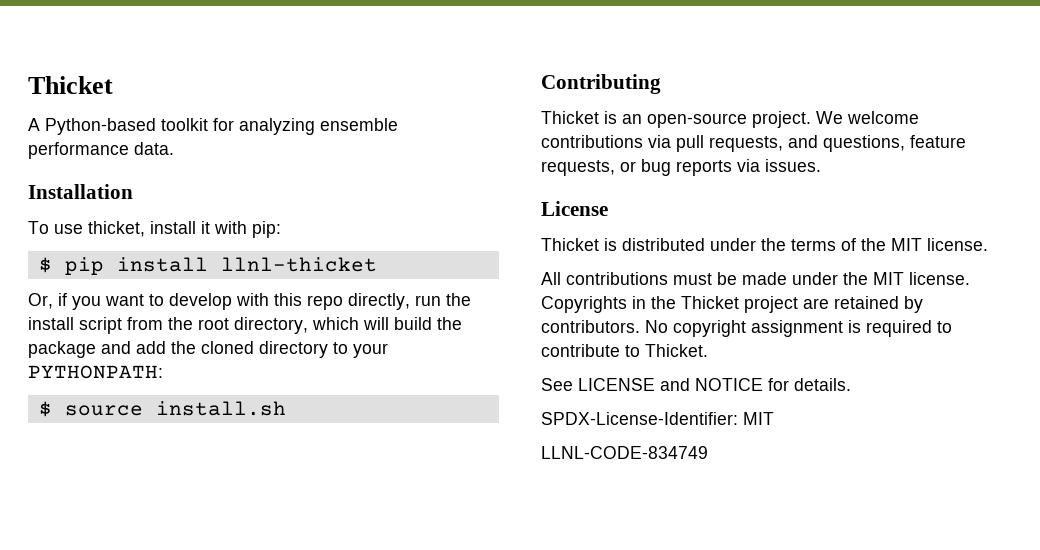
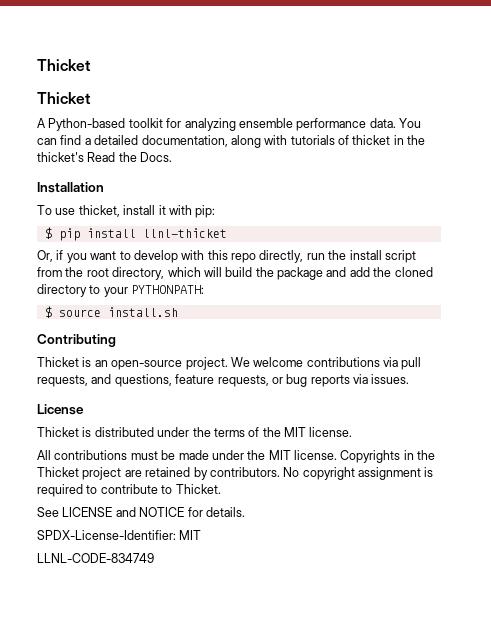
[28,76,113,94] Thicket -> [37,59,91,71] [37,92,91,104] Thicket // Thicket
(174, 148) none -> [399,118,421,128] [37,135,426,148] [37,152,173,162] You can find a detailed documentation, along with tutorials of thicket in the thicket's Read the Docs.

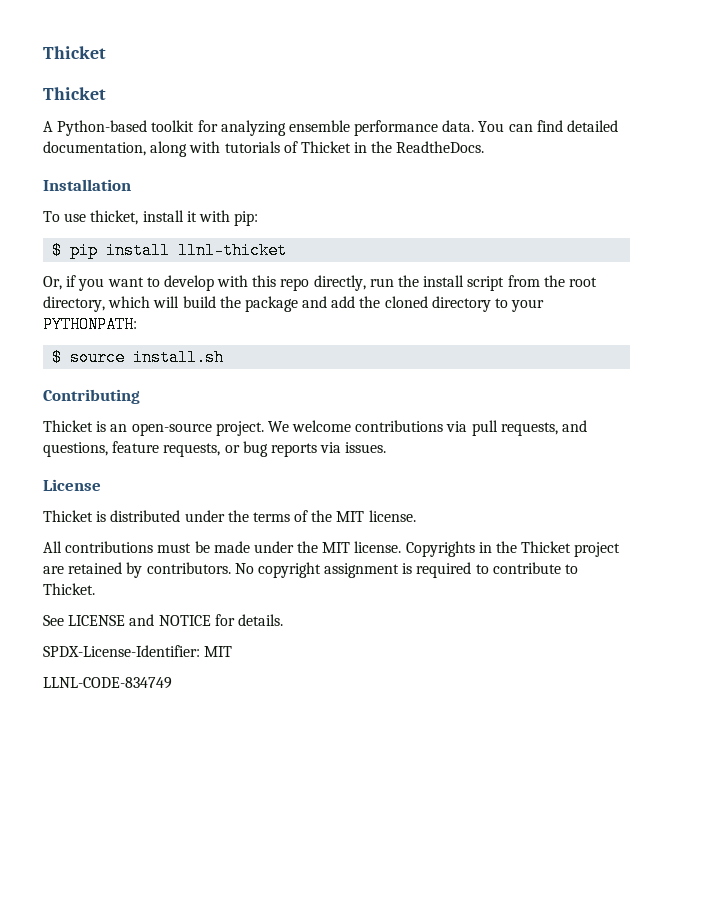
[84,138,91,145] a -> (563, 126) none
[352,135,426,145] [37,152,173,162] thicket in the thicket's Read the Docs. -> [300,141,485,153] Thicket in the ReadtheDocs.

